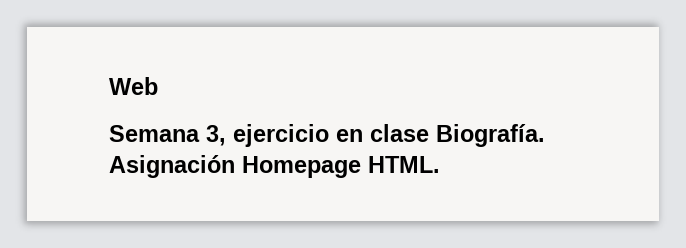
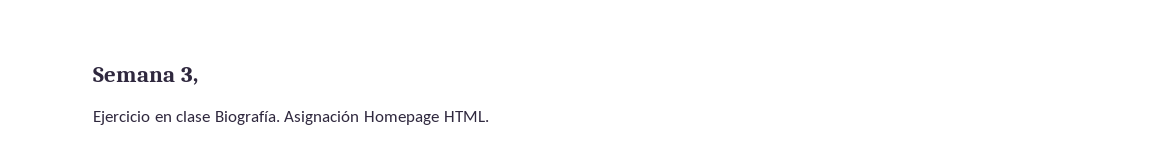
[109,77,158,95] Web // -> (93, 74) none
[233,124,329,147] ejercicio -> [93,111,150,125] // Ejercicio

